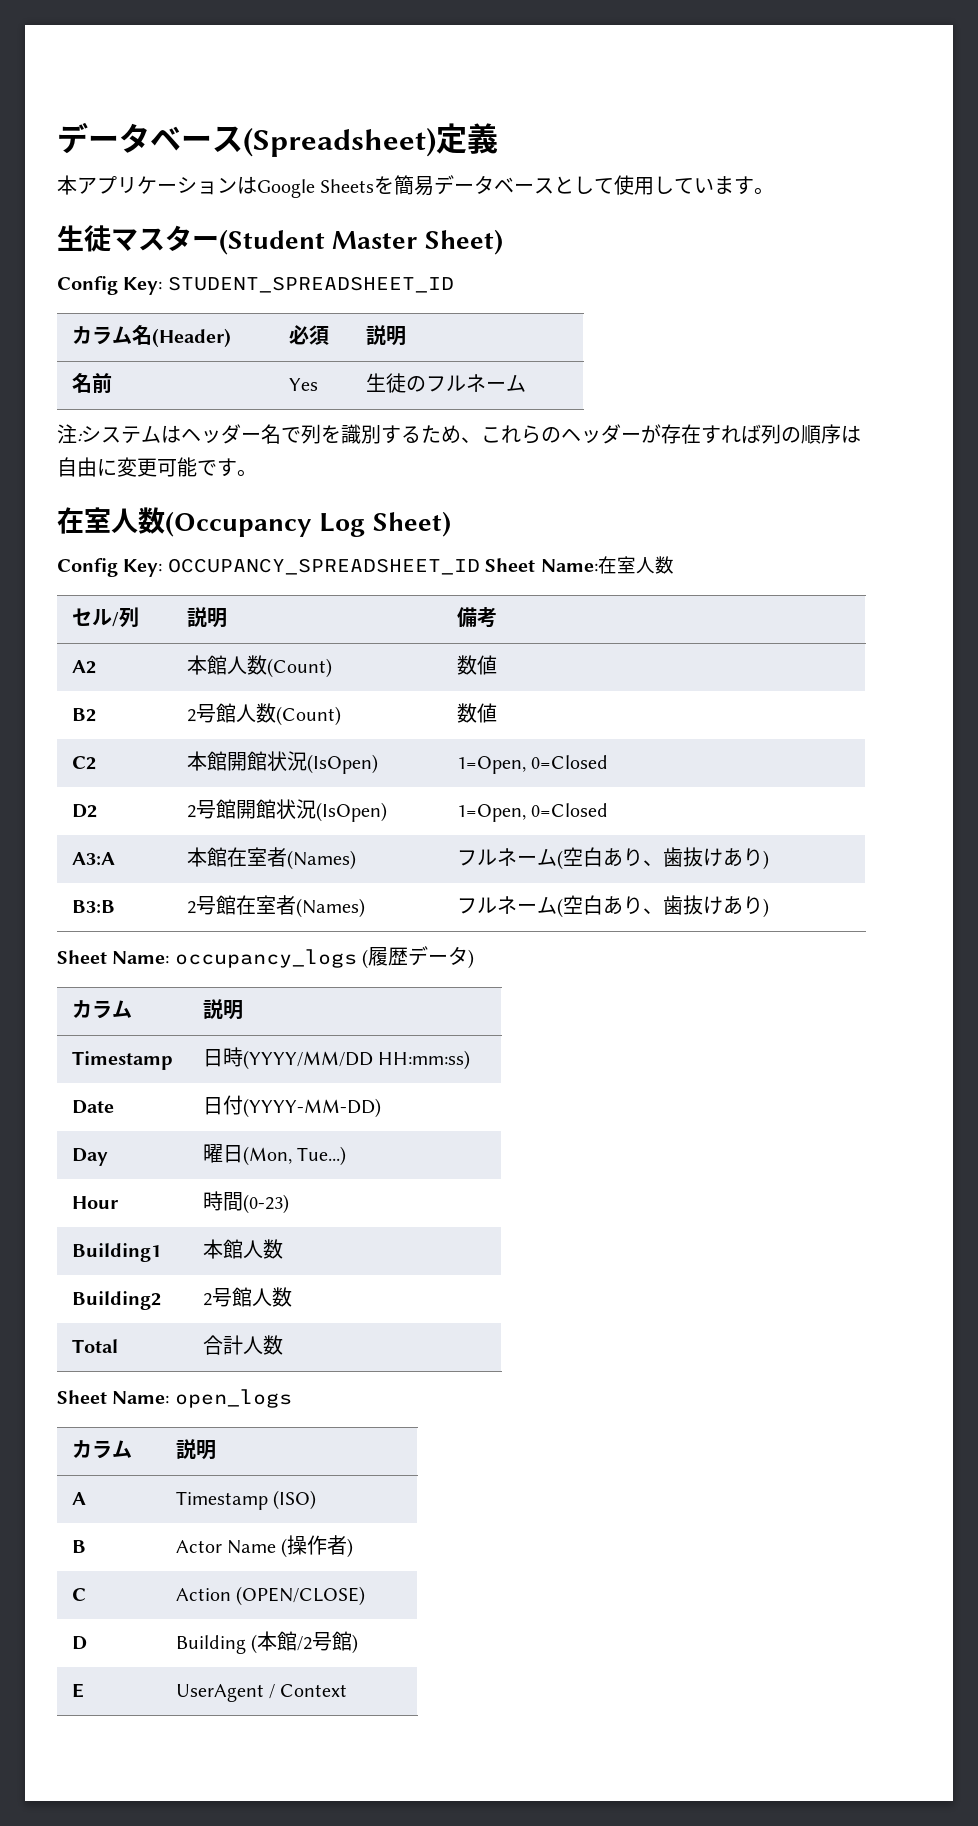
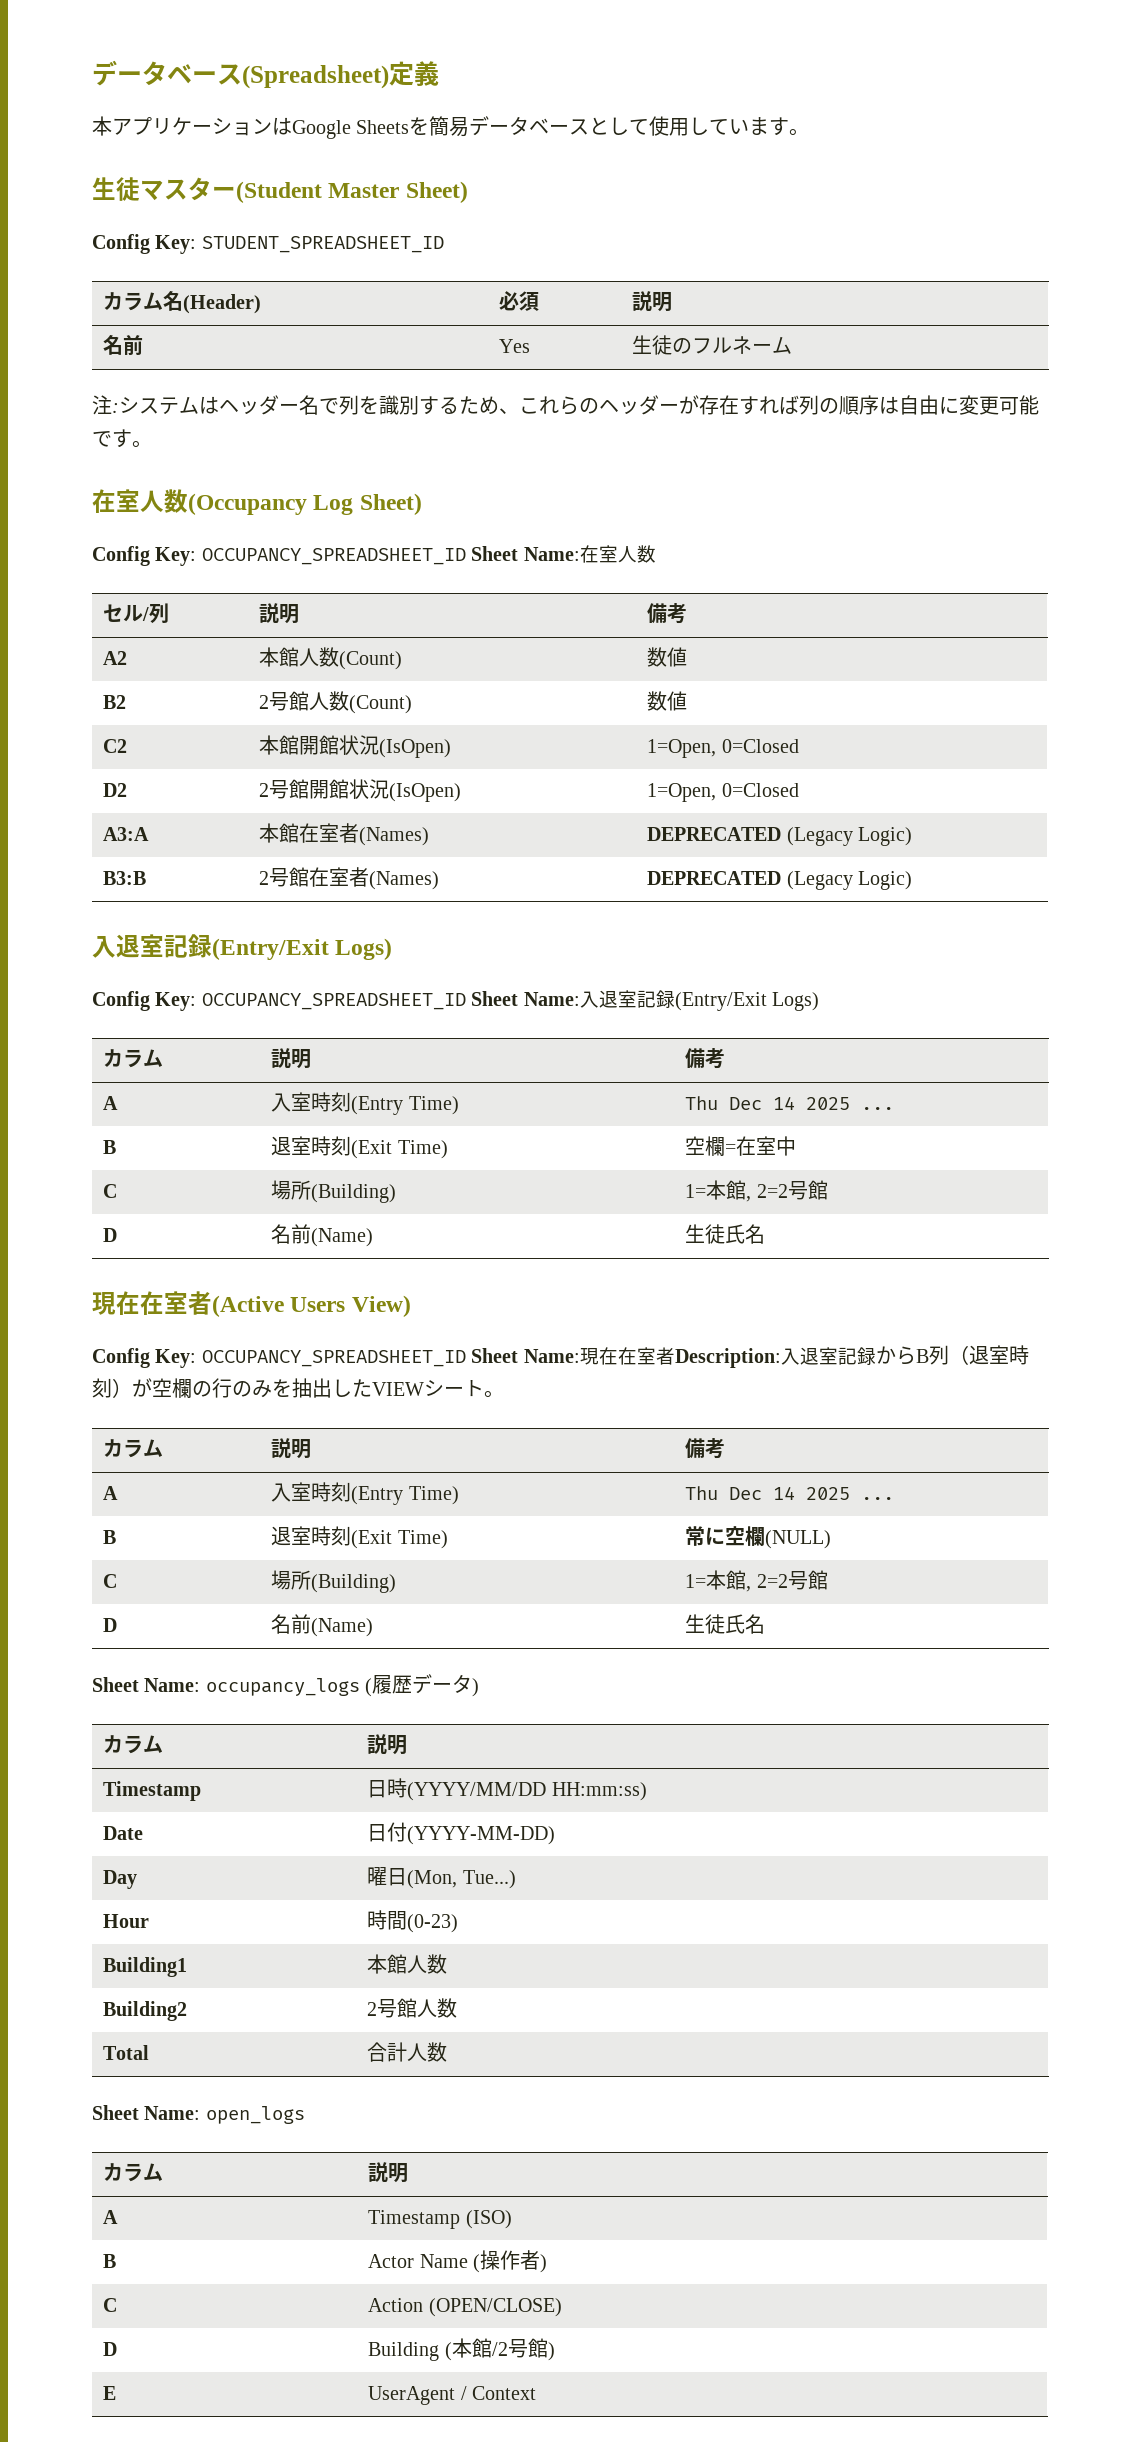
[456,847,769,870] フルネーム(空白あり、歯抜けあり) -> [647,827,913,846] DEPRECATED (Legacy Logic)
[456,895,769,918] フルネーム(空白あり、歯抜けあり) -> [647,871,913,890] [92,934,393,960] [92,990,819,1011] [103,1049,164,1068] [271,1048,312,1069] [685,1048,726,1069] [103,1096,119,1110] [271,1092,459,1115] [685,1096,895,1110] [103,1140,117,1154] [271,1136,448,1159] [685,1136,797,1156] [103,1184,118,1198] [271,1180,397,1203] [685,1180,828,1202] [103,1228,118,1242] [271,1224,374,1247] [685,1224,766,1244] [92,1291,411,1317] [92,1345,1029,1368] [92,1378,504,1398] [103,1439,164,1458] [271,1438,312,1459] [685,1438,726,1459] [103,1486,119,1500] [271,1482,459,1505] [685,1486,895,1500] [103,1530,117,1544] [271,1526,448,1549] [685,1526,832,1549] [103,1574,118,1588] [271,1570,397,1593] [685,1570,828,1592] [103,1618,118,1632] [271,1614,374,1637] [685,1614,766,1634] DEPRECATED (Legacy Logic) // 入退室記録(Entry/Exit Logs) // Config Key: OCCUPANCY_SPREADSHEET_ID Sheet Name:入退室記録(Entry/Exit Logs) // カラム | 説明 | 備考 // A | 入室時刻(Entry Time) | Thu Dec 14 2025 ... // B | 退室時刻(Exit Time) | 空欄=在室中 // C | 場所(Building) | 1=本館, 2=2号館 // D | 名前(Name) | 生徒氏名 // 現在在室者(Active Users View) // Config Key: OCCUPANCY_SPREADSHEET_ID Sheet Name:現在在室者Description:入退室記録からB列（退室時刻）が空欄の行のみを抽出したVIEWシート。 // カラム | 説明 | 備考 // A | 入室時刻(Entry Time) | Thu Dec 14 2025 ... // B | 退室時刻(Exit Time) | 常に空欄(NULL) // C | 場所(Building) | 1=本館, 2=2号館 // D | 名前(Name) | 生徒氏名

